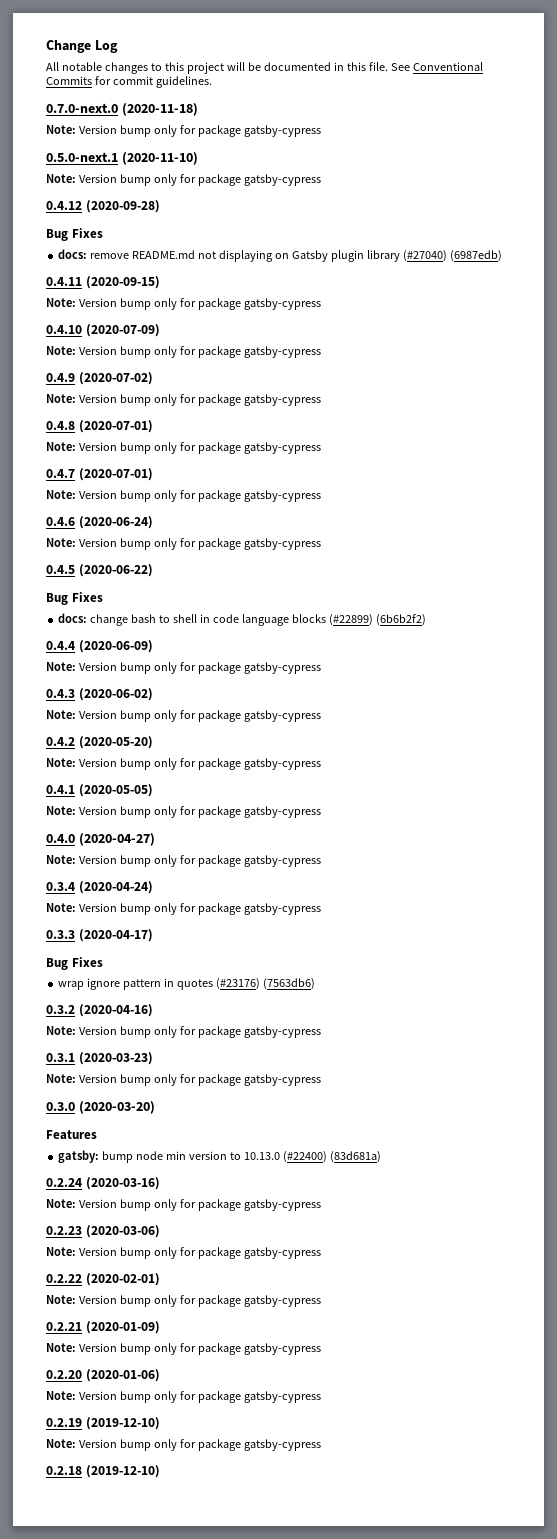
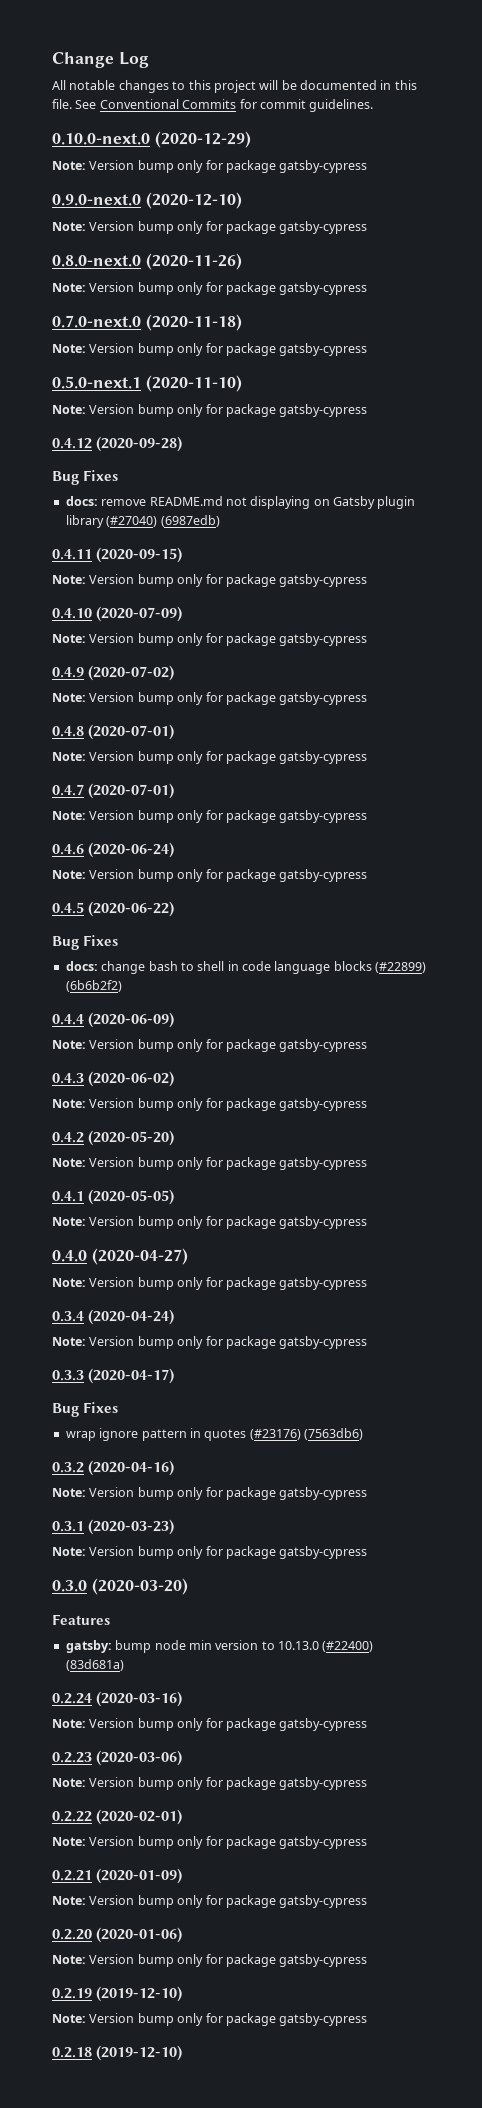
(212, 82) none -> [52,131,251,148] [52,160,368,173] [52,192,242,209] [52,221,368,234] [52,253,242,270] [52,282,368,295] // 0.10.0-next.0 (2020-12-29) // Note: Version bump only for package gatsby-cypress // 0.9.0-next.0 (2020-12-10) // Note: Version bump only for package gatsby-cypress // 0.8.0-next.0 (2020-11-26) // Note: Version bump only for package gatsby-cypress

